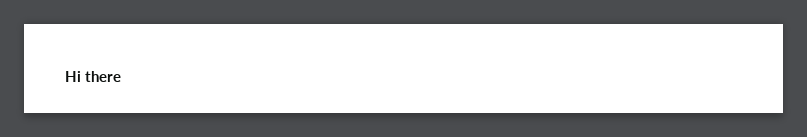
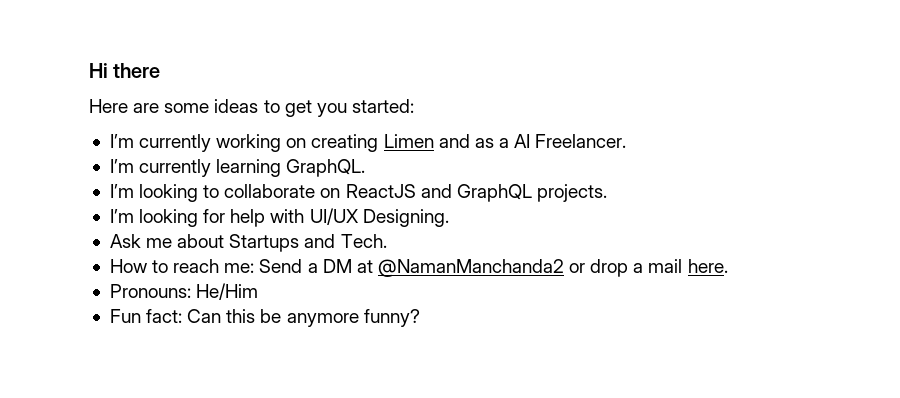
(121, 76) none -> [89,99,414,117] [109,134,627,152] [109,159,366,177] [109,184,607,202] [109,208,449,227] [109,234,387,252] [109,259,728,277] [109,283,259,300] [109,309,420,327] // Here are some ideas to get you started: // I’m currently working on creating Limen and as a AI Freelancer. // I’m currently learning GraphQL. // I’m looking to collaborate on ReactJS and GraphQL projects. // I’m looking for help with UI/UX Designing. // Ask me about Startups and Tech. // How to reach me: Send a DM at @NamanManchanda2 or drop a mail here. // Pronouns: He/Him // Fun fact: Can this be anymore funny?

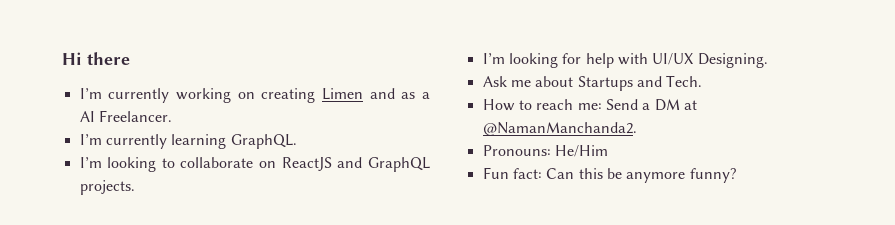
[89,99,414,117] // Here are some ideas to get you started: -> (130, 58) none
[377,259,728,277] @NamanManchanda2 or drop a mail here. -> [482,122,637,136] @NamanManchanda2.

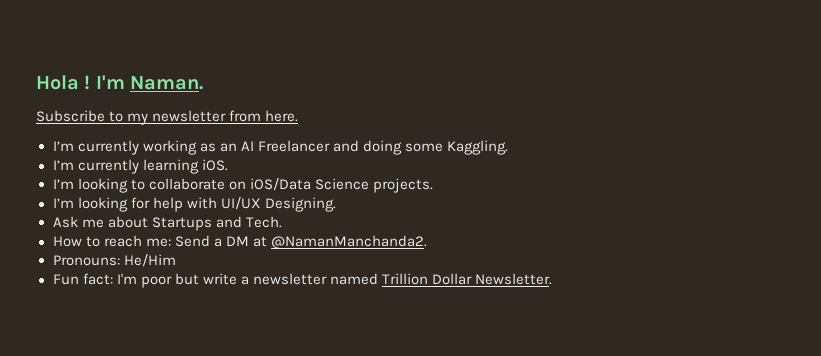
[62,52,130,65] [79,88,431,103] [79,110,172,122] Hi there // I’m currently working on creating Limen and as a AI Freelancer. -> [36,75,204,90] [36,110,299,125] [52,140,509,155] Hola ! I'm Naman. // Subscribe to my newsletter from here. // I’m currently working as an AI Freelancer and doing some Kaggling.
[230,134,297,149] GraphQL. -> [201,159,228,171] iOS.
[281,157,430,172] ReactJS and GraphQL -> [249,178,369,191] iOS/Data Science
[546,168,736,183] Can this be anymore funny? -> [116,273,553,288] I'm poor but write a newsletter named Trillion Dollar Newsletter.

